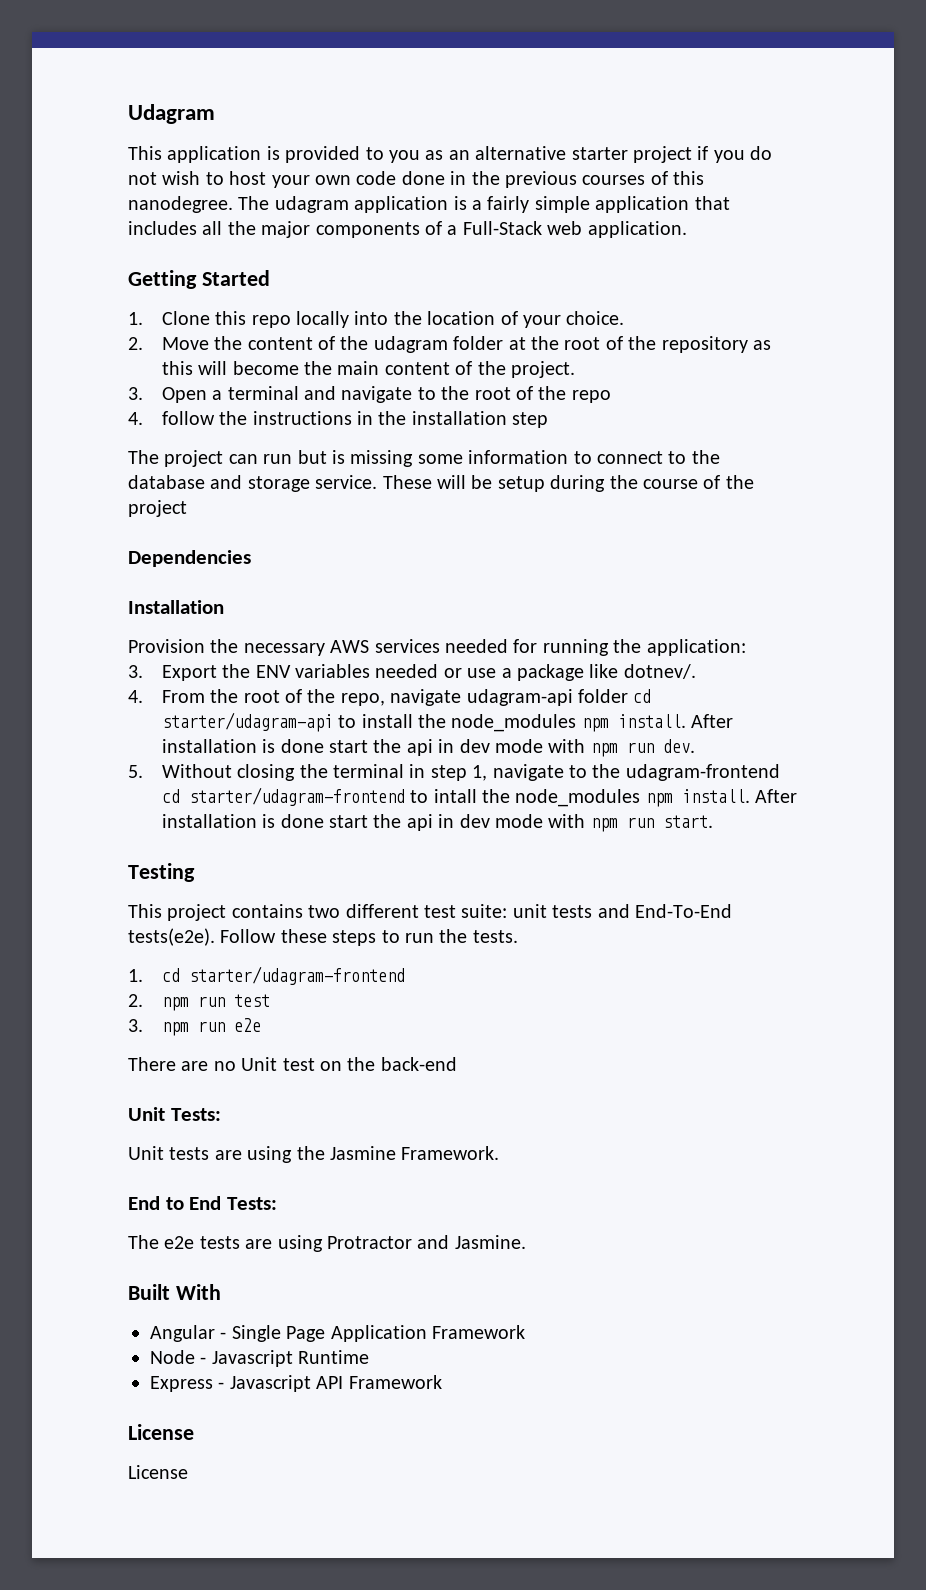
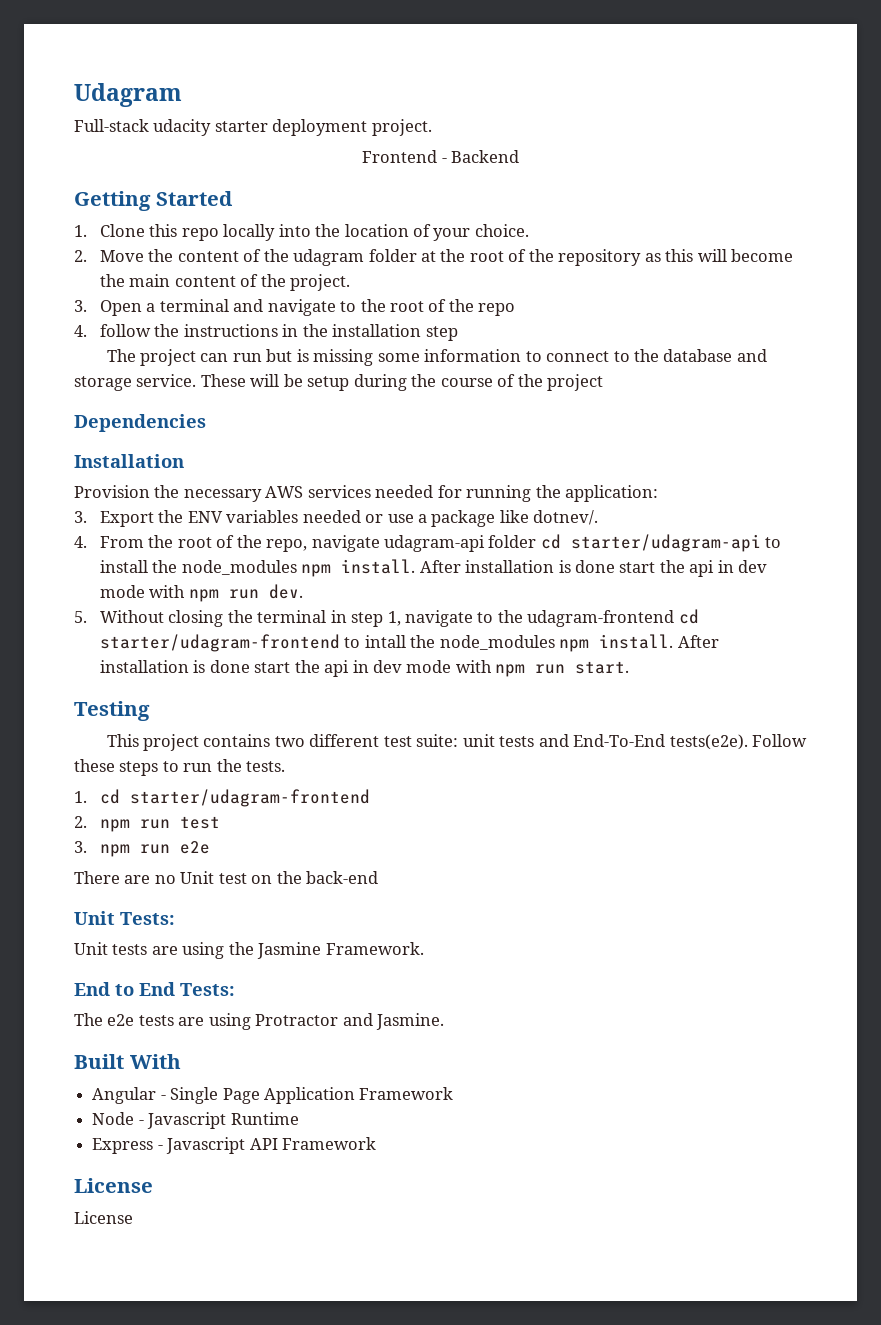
[128,146,773,163] [128,171,705,188] [128,196,730,213] [128,221,687,238] This application is provided to you as an alternative starter project if you do not wish to host your own code done in the previous courses of this nanodegree. The udagram application is a fairly simple application that includes all the major components of a Full-Stack web application. -> [74,119,432,136] [362,150,519,163] Full-stack udacity starter deployment project. // Frontend - Backend

